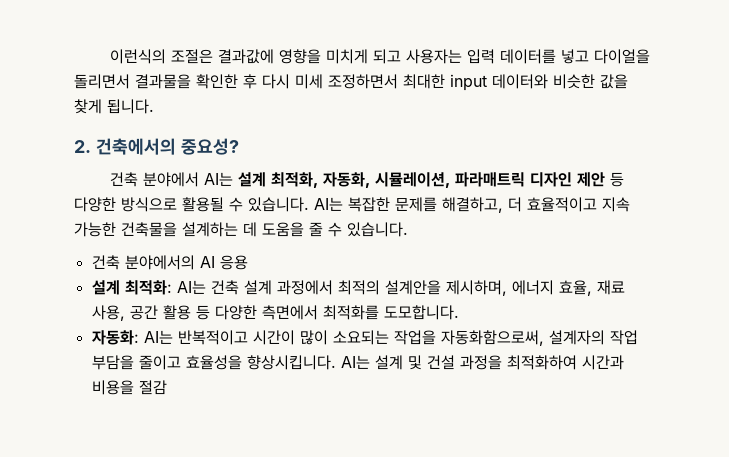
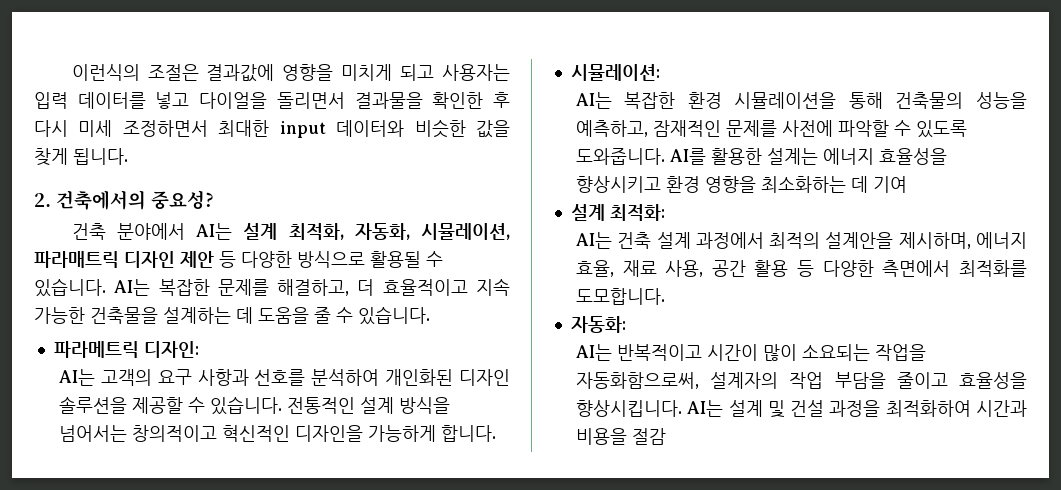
[91,255,248,270] 건축 분야에서의 AI 응용 -> [53,341,199,358] [58,369,510,386] [58,396,450,415] [58,425,496,442] [570,64,660,81] [575,92,1027,109] [575,120,967,138] [575,148,947,165] [575,176,907,193] 파라메트릭 디자인: // AI는 고객의 요구 사항과 선호를 분석하여 개인화된 디자인 솔루션을 제공할 수 있습니다. 전통적인 설계 방식을 넘어서는 창의적이고 혁신적인 디자인을 가능하게 합니다. // 시뮬레이션: // AI는 복잡한 환경 시뮬레이션을 통해 건축물의 성능을 예측하고, 잠재적인 문제를 사전에 파악할 수 있도록 도와줍니다. AI를 활용한 설계는 에너지 효율성을 향상시키고 환경 영향을 최소화하는 데 기여
(172, 287) none -> (665, 212) //
(139, 337) none -> (626, 324) //

